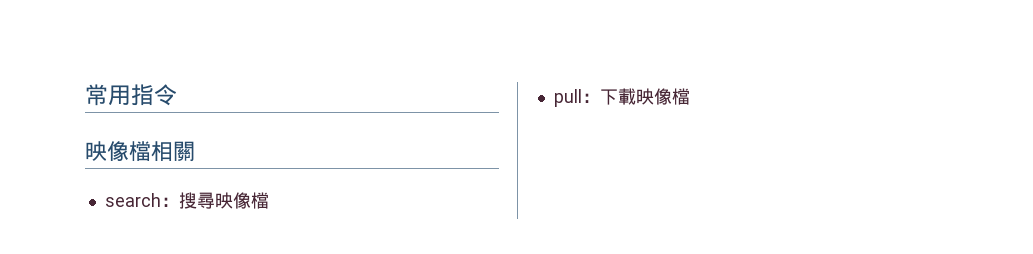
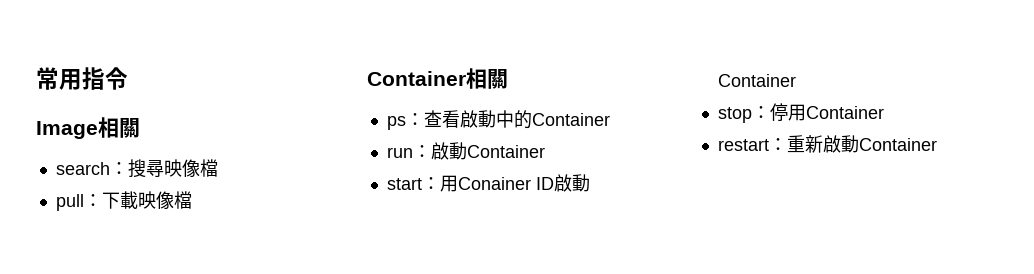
[85,141,151,161] 映像檔 -> [36,121,98,139] Image
(690, 96) none -> [367,68,508,89] [386,110,610,130] [386,142,545,160] [386,174,590,192] [717,74,796,87] [717,103,884,123] [717,135,937,153] // Container相關 // ps：查看啟動中的Container // run：啟動Container // start：用Conainer ID啟動Container // stop：停用Container // restart：重新啟動Container

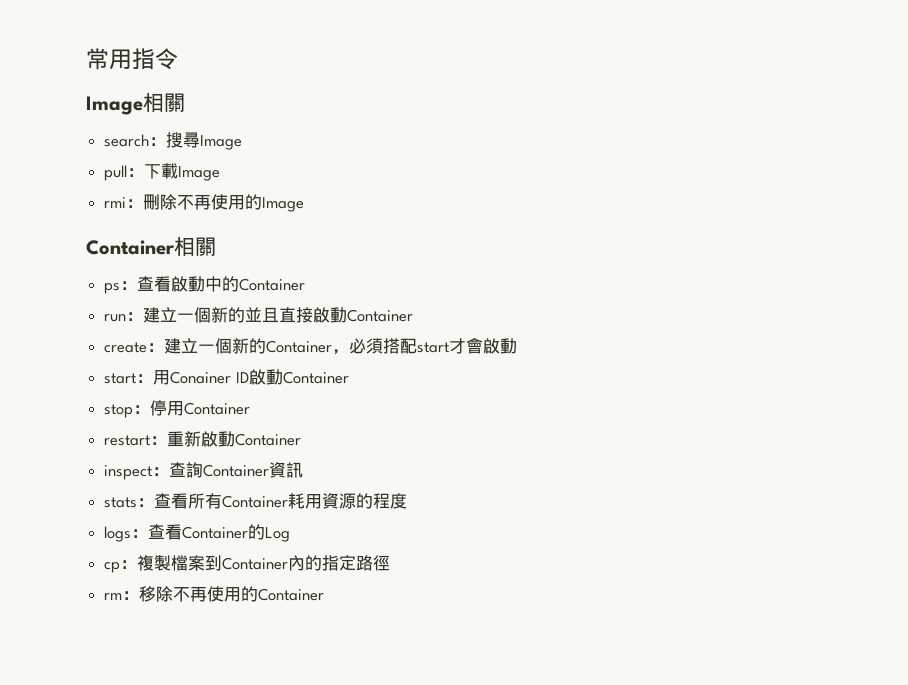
[163,159,218,177] 映像檔 -> [200,135,243,150] Image
[137,191,192,209] 映像檔 -> [178,166,221,181] [104,194,305,212] Image // rmi：刪除不再使用的Image
[430,142,545,160] 啟動Container -> [143,307,414,323] [104,337,518,355] 建立一個新的並且直接啟動Container // create：建立一個新的Container，必須搭配start才會啟動
(937, 144) none -> [104,462,304,480] [104,493,408,509] [104,524,291,542] [104,555,391,573] [104,586,325,602] // inspect：查詢Container資訊 // stats：查看所有Container耗用資源的程度 // logs：查看Container的Log // cp：複製檔案到Container內的指定路徑 // rm：移除不再使用的Container

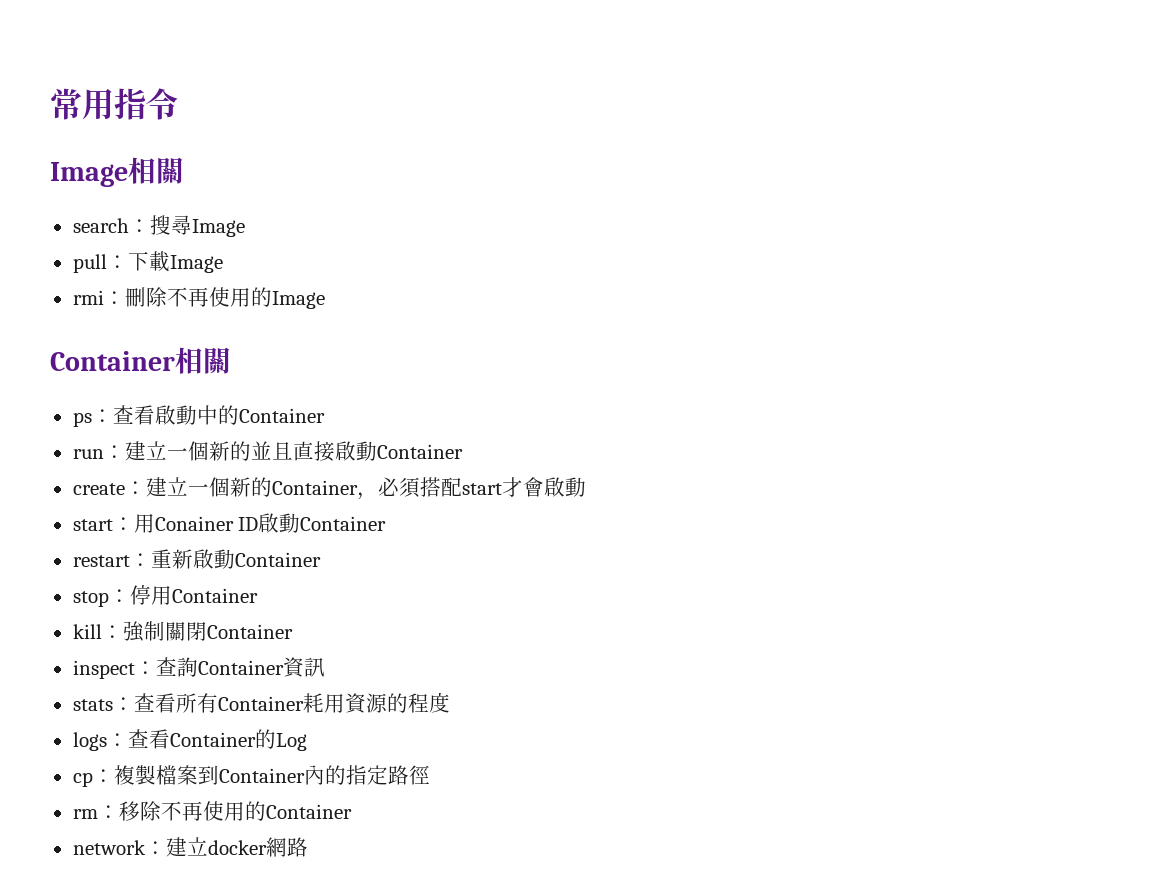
(349, 377) none -> [72,549,321,569] // restart：重新啟動Container
[104,431,236,447] restart：重新啟動 -> [72,621,207,642] kill：強制關閉
(325, 594) none -> [72,837,308,857] // network：建立docker網路

